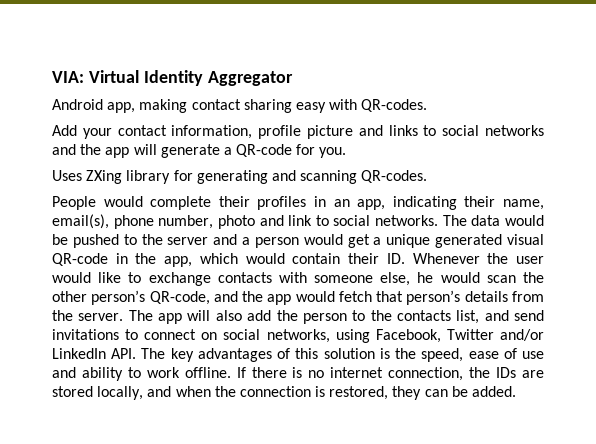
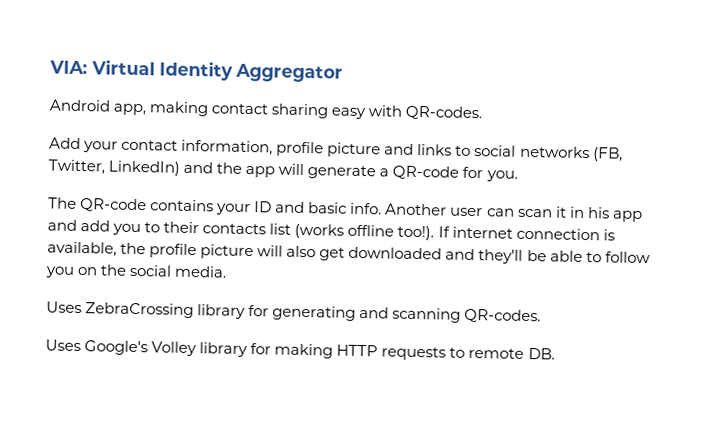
(544, 130) none -> [592,147,623,162] [48,159,181,176] (FB, Twitter, LinkedIn)
[52,170,123,184] // Uses ZXing -> [48,197,643,223] [47,219,615,241] [47,241,651,264] [45,264,228,278] [46,301,195,319] // The QR-code contains your ID and basic info. Another user can scan it in his app and add you to their contacts list (works offline too!). If internet connection is available, the profile picture will also get downloaded and they'll be able to follow you on the social media. // Uses ZebraCrossing
[52,196,545,210] [52,214,544,229] [52,234,544,248] [52,253,544,267] [52,272,544,286] [52,290,544,305] [52,310,544,324] [52,329,544,343] [52,348,544,362] [52,367,544,381] [52,386,517,400] People would complete their profiles in an app, indicating their name, email(s), phone number, photo and link to social networks. The data would be pushed to the server and a person would get a unique generated visual QR-code in the app, which would contain their ID. Whenever the user would like to exchange contacts with someone else, he would scan the other person’s QR-code, and the app would fetch that person’s details from the server. The app will also add the person to the contacts list, and send invitations to connect on social networks, using Facebook, Twitter and/or LinkedIn API. The key advantages of this solution is the speed, ease of use and ability to work offline. If there is no internet connection, the IDs are stored locally, and when the connection is restored, they can be added. -> [45,339,555,361] Uses Google's Volley library for making HTTP requests to remote DB.

